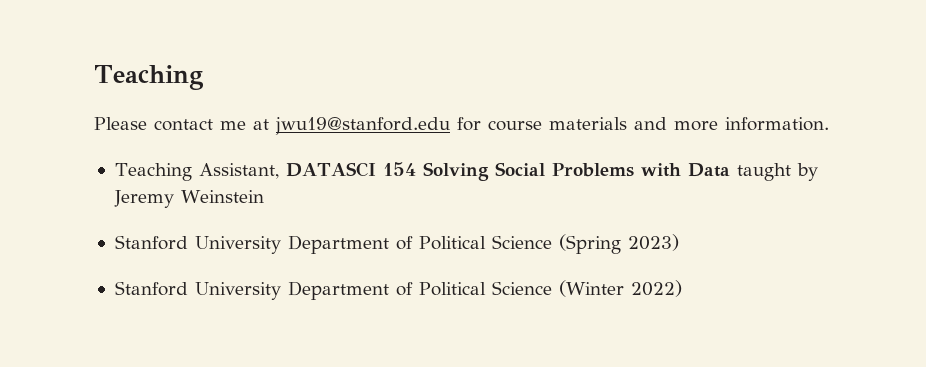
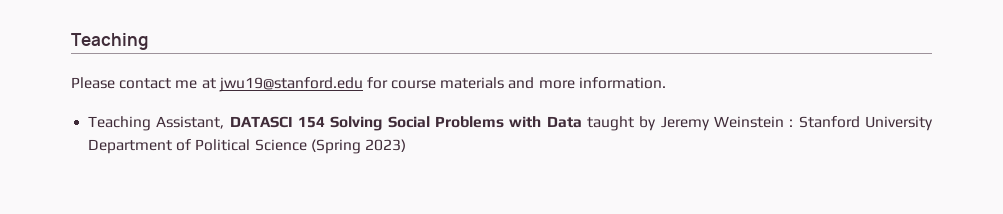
(264, 196) // -> [789,119,794,127] :
[114,280,682,300] // Stanford University Department of Political Science (Winter 2022) -> (406, 145) none

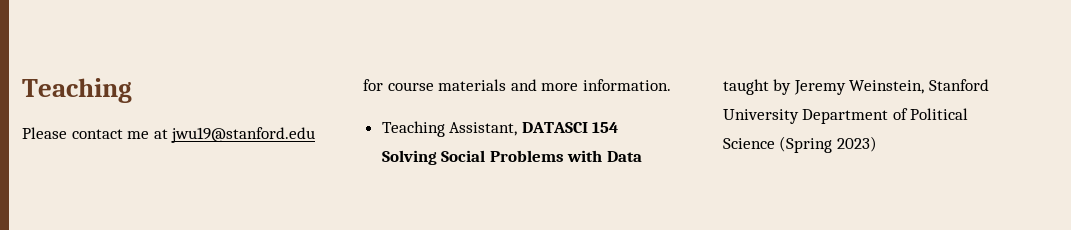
[714,116,794,128] Weinstein : -> [849,80,925,94] Weinstein,

